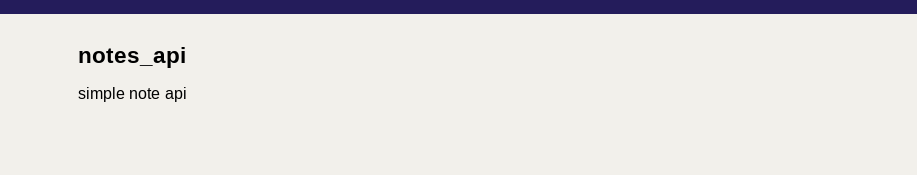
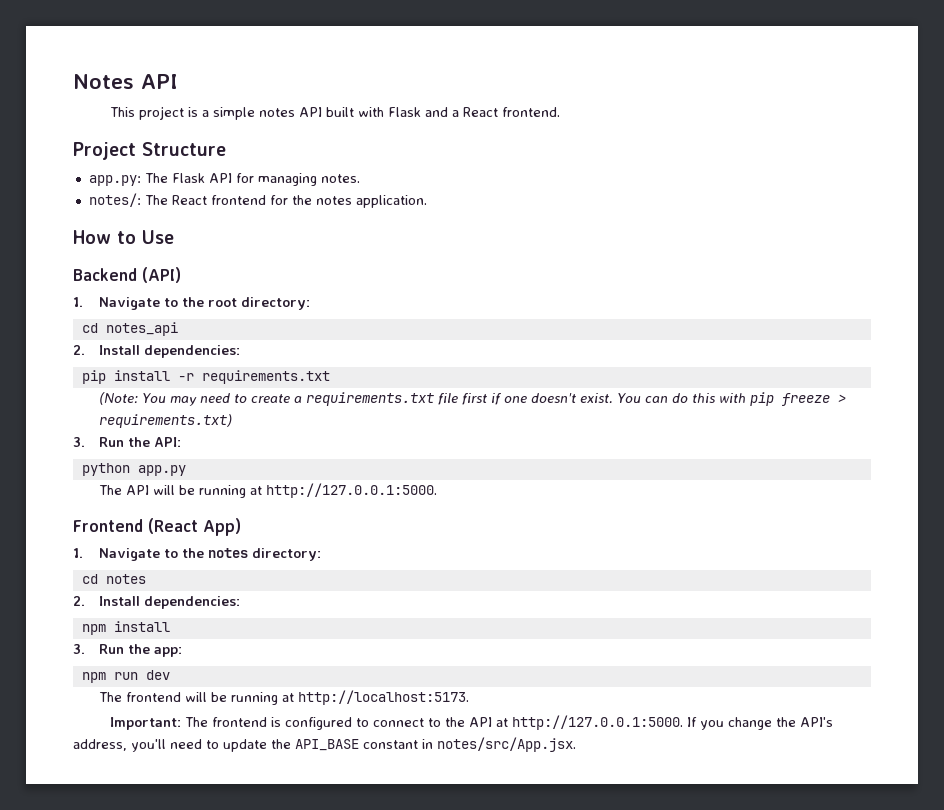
[78,47,186,68] [78,87,187,102] notes_api // simple note api -> [73,74,178,89] [110,106,561,120] [73,142,226,160] [88,173,360,186] [88,193,427,208] [73,230,174,244] [73,267,181,283] [73,297,311,310] [81,322,178,336] [73,345,241,358] [81,370,330,384] [99,392,847,406] [99,414,233,428] [73,437,182,447] [81,463,186,476] [99,483,438,498] [73,518,241,536] [73,548,322,561] [81,574,146,584] [73,596,241,609] [81,621,170,635] [73,644,183,657] [81,670,170,683] [99,690,470,705] [110,715,834,730] [73,737,576,752] Notes API // This project is a simple notes API built with Flask and a React frontend. // Project Structure // app.py: The Flask API for managing notes. // notes/: The React frontend for the notes application. // How to Use // Backend (API) // 1. Navigate to the root directory: // cd notes_api // 2. Install dependencies: // pip install -r requirements.txt // (Note: You may need to create a requirements.txt file first if one doesn't exist. You can do this with pip freeze > requirements.txt) // 3. Run the API: // python app.py // The API will be running at http://127.0.0.1:5000. // Frontend (React App) // 1. Navigate to the notes directory: // cd notes // 2. Install dependencies: // npm install // 3. Run the app: // npm run dev // The frontend will be running at http://localhost:5173. // Important: The frontend is configured to connect to the API at http://127.0.0.1:5000. If you change the API's address, you'll need to update the API_BASE constant in notes/src/App.jsx.

